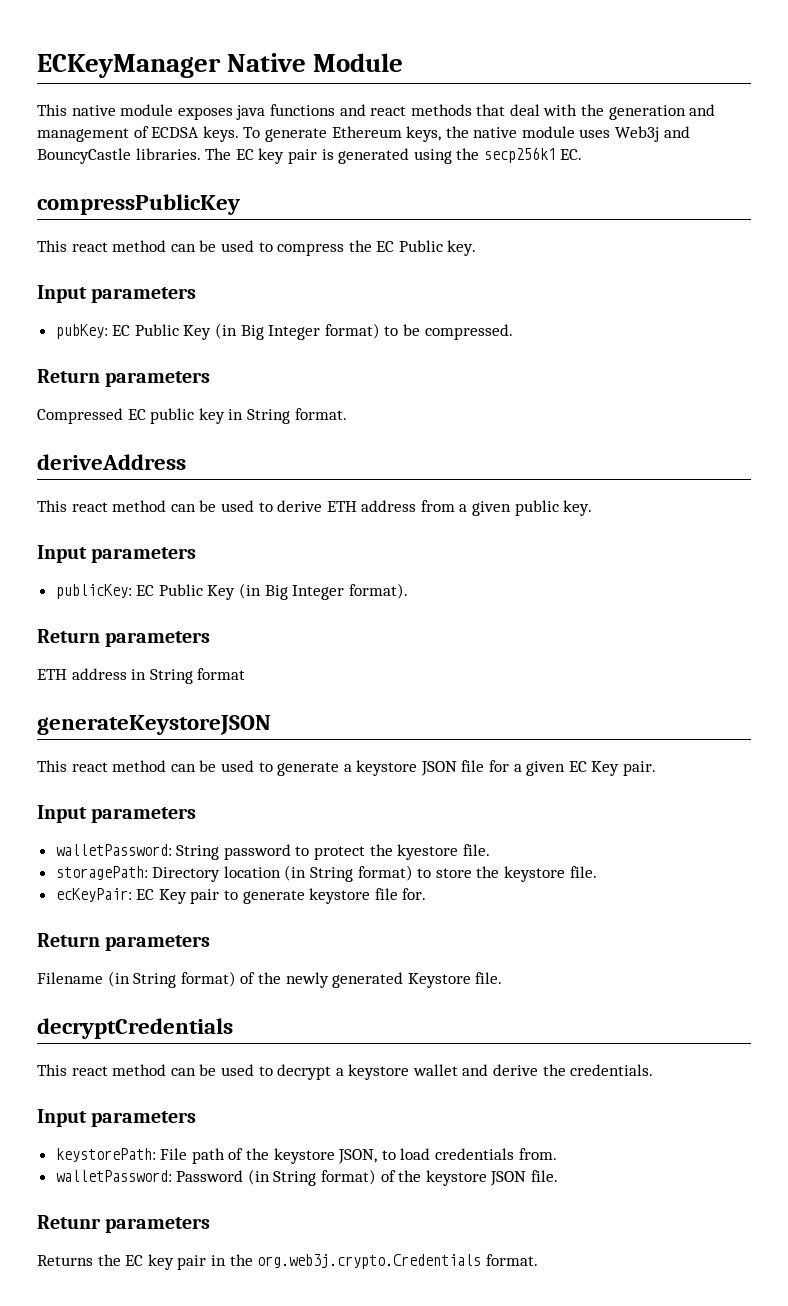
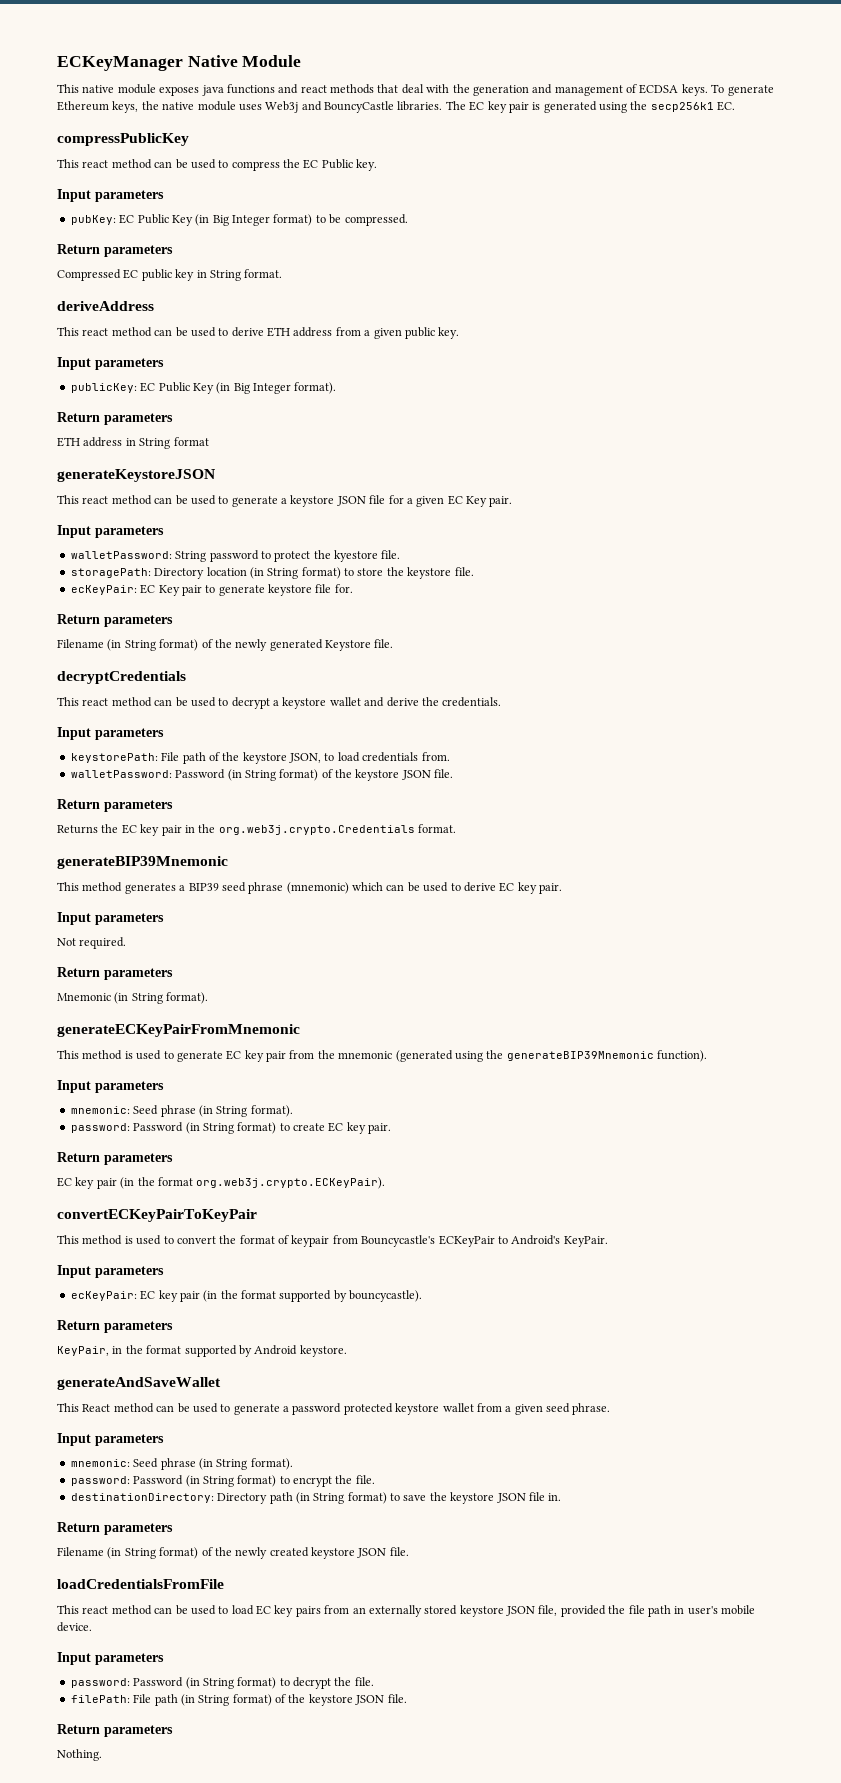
[37,1215,101,1229] Retunr -> [57,799,100,809] Return
(538, 1260) none -> [57,856,228,869] [57,882,562,894] [57,912,164,925] [57,937,127,949] [57,967,173,980] [57,992,209,1004] [57,1024,300,1037] [57,1050,707,1062] [57,1080,164,1093] [70,1105,293,1117] [70,1122,392,1134] [57,1152,173,1165] [57,1177,386,1189] [57,1209,257,1222] [57,1235,608,1247] [57,1265,164,1278] [70,1290,423,1302] [57,1320,173,1333] [57,1345,347,1357] [57,1377,221,1390] [57,1403,611,1415] [57,1433,164,1446] [70,1458,293,1470] [70,1475,375,1487] [70,1492,562,1504] [57,1522,173,1535] [57,1547,409,1559] [57,1579,224,1589] [57,1605,755,1617] [57,1622,92,1632] [57,1652,164,1665] [70,1677,374,1689] [70,1694,407,1706] [57,1724,173,1737] [57,1749,102,1761] // generateBIP39Mnemonic // This method generates a BIP39 seed phrase (mnemonic) which can be used to derive EC key pair. // Input parameters // Not required. // Return parameters // Mnemonic (in String format). // generateECKeyPairFromMnemonic // This method is used to generate EC key pair from the mnemonic (generated using the generateBIP39Mnemonic function). // Input parameters // mnemonic: Seed phrase (in String format). // password: Password (in String format) to create EC key pair. // Return parameters // EC key pair (in the format org.web3j.crypto.ECKeyPair). // convertECKeyPairToKeyPair // This method is used to convert the format of keypair from Bouncycastle's ECKeyPair to Android's KeyPair. // Input parameters // ecKeyPair: EC key pair (in the format supported by bouncycastle). // Return parameters // KeyPair, in the format supported by Android keystore. // generateAndSaveWallet // This React method can be used to generate a password protected keystore wallet from a given seed phrase. // Input parameters // mnemonic: Seed phrase (in String format). // password: Password (in String format) to encrypt the file. // destinationDirectory: Directory path (in String format) to save the keystore JSON file in. // Return parameters // Filename (in String format) of the newly created keystore JSON file. // loadCredentialsFromFile // This react method can be used to load EC key pairs from an externally stored keystore JSON file, provided the file path in user's mobile device. // Input parameters // password: Password (in String format) to decrypt the file. // filePath: File path (in String format) of the keystore JSON file. // Return parameters // Nothing.

